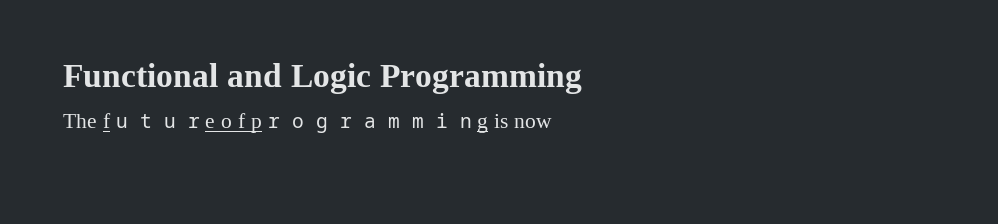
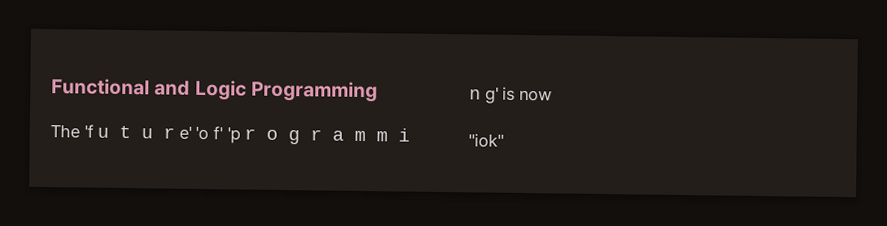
[102,113,111,128] f -> [83,124,94,138] 'f
[205,113,262,133] e o f p -> [178,125,241,144] e' 'o f' 'p
[477,117,489,133] g -> [484,86,499,104] g'
(553, 123) none -> [468,133,504,148] // "iok"

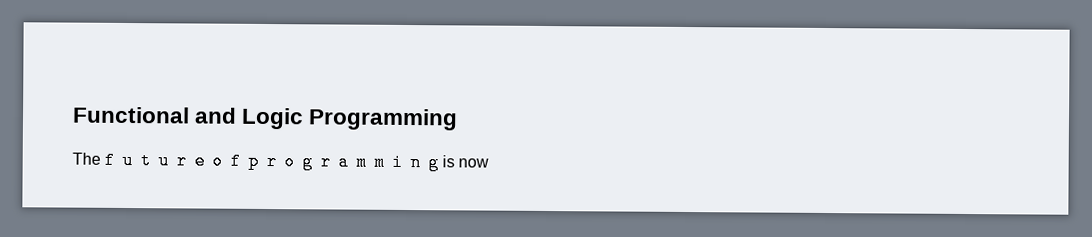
[83,124,94,138] 'f -> [104,151,116,169] f
[178,125,241,144] e' 'o f' 'p -> [194,152,260,170] e o f p
[484,86,499,104] g' -> [428,154,440,172] g
[468,133,504,148] // "iok" -> (489, 163) none

